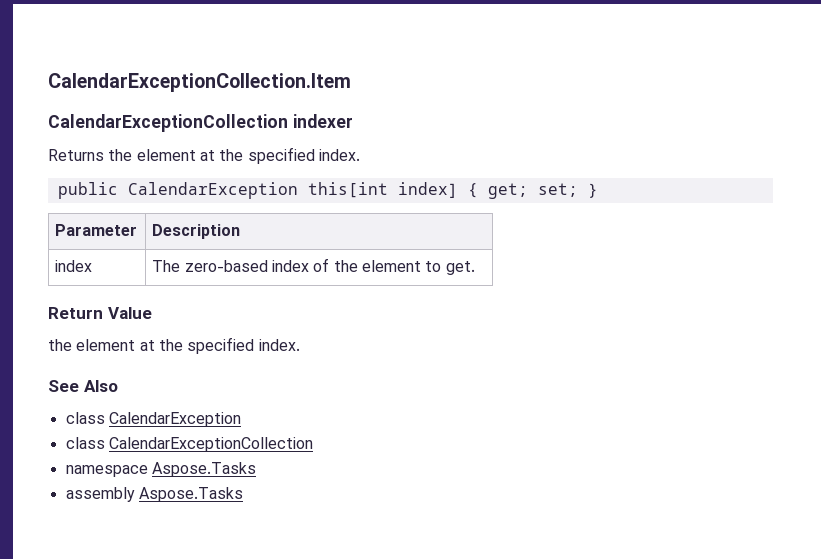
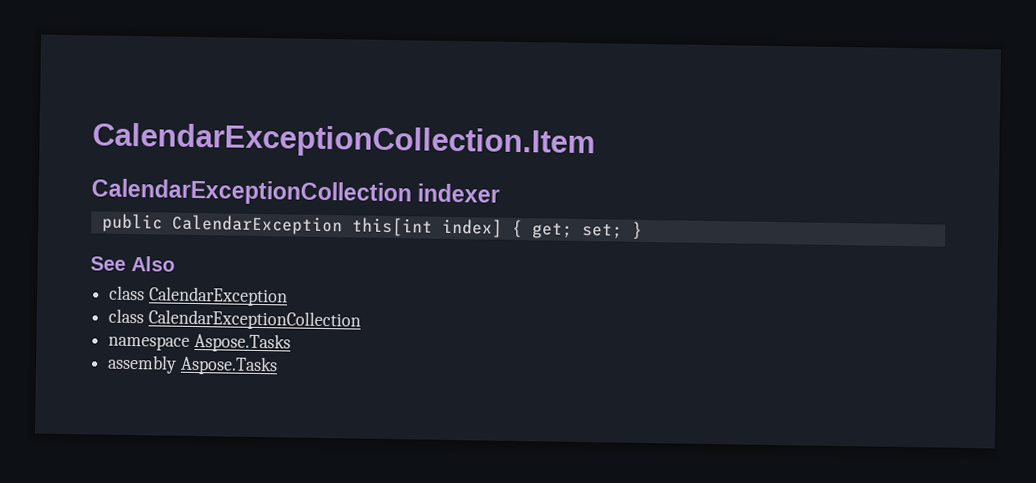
[48,147,360,164] // Returns the element at the specified index. -> (501, 193) none
[55,224,138,236] [152,224,241,239] [55,260,93,272] [152,258,475,275] [48,307,152,319] [48,337,300,354] // Parameter | Description // index | The zero-based index of the element to get. // Return Value // the element at the specified index. -> (643, 230) none

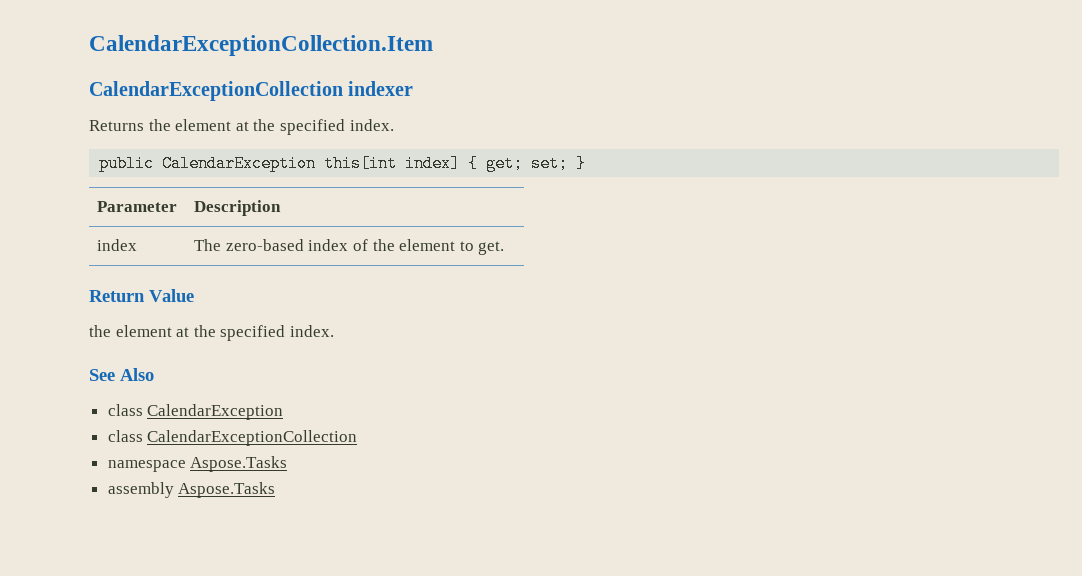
(501, 193) none -> [89,119,394,135] // Returns the element at the specified index.
(643, 230) none -> [97,201,178,212] [194,200,282,216] [97,239,138,251] [194,239,505,255] [89,289,194,302] [89,325,334,341] // Parameter | Description // index | The zero-based index of the element to get. // Return Value // the element at the specified index.

